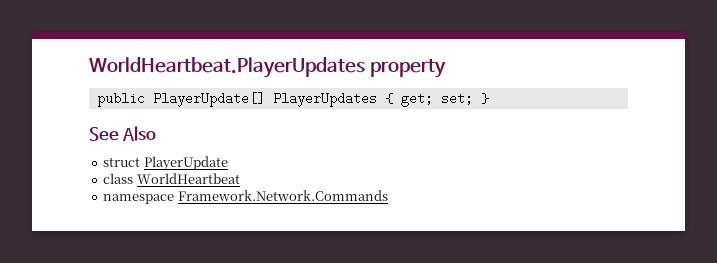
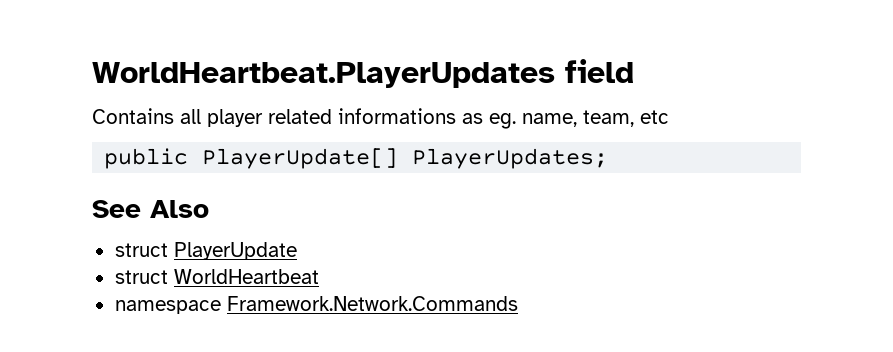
[369,59,446,78] [96,92,489,107] property // public PlayerUpdate[] PlayerUpdates { get; set; } -> [565,59,634,83] [92,108,669,129] [104,148,609,169] field // Contains all player related informations as eg. name, team, etc // public PlayerUpdate[] PlayerUpdates;
[103,173,134,184] class -> [114,270,168,284] struct

